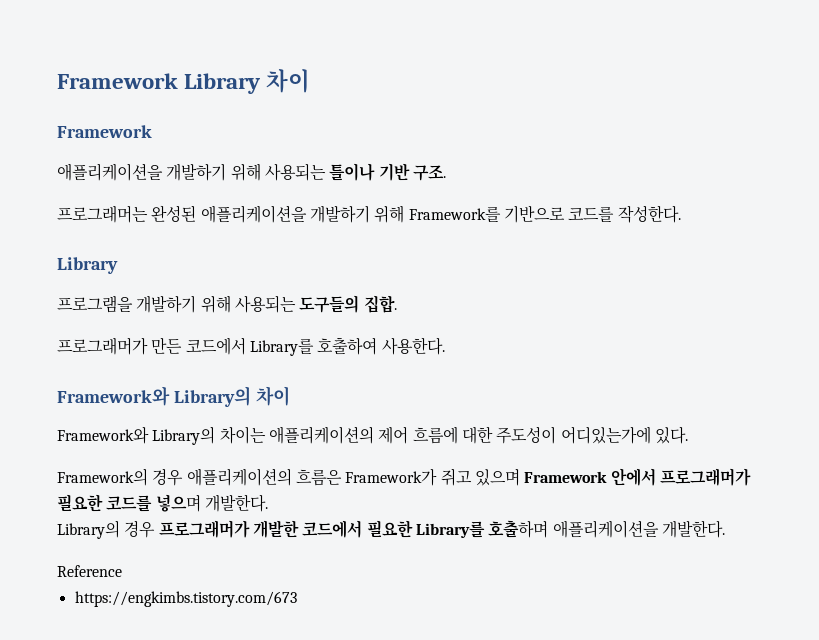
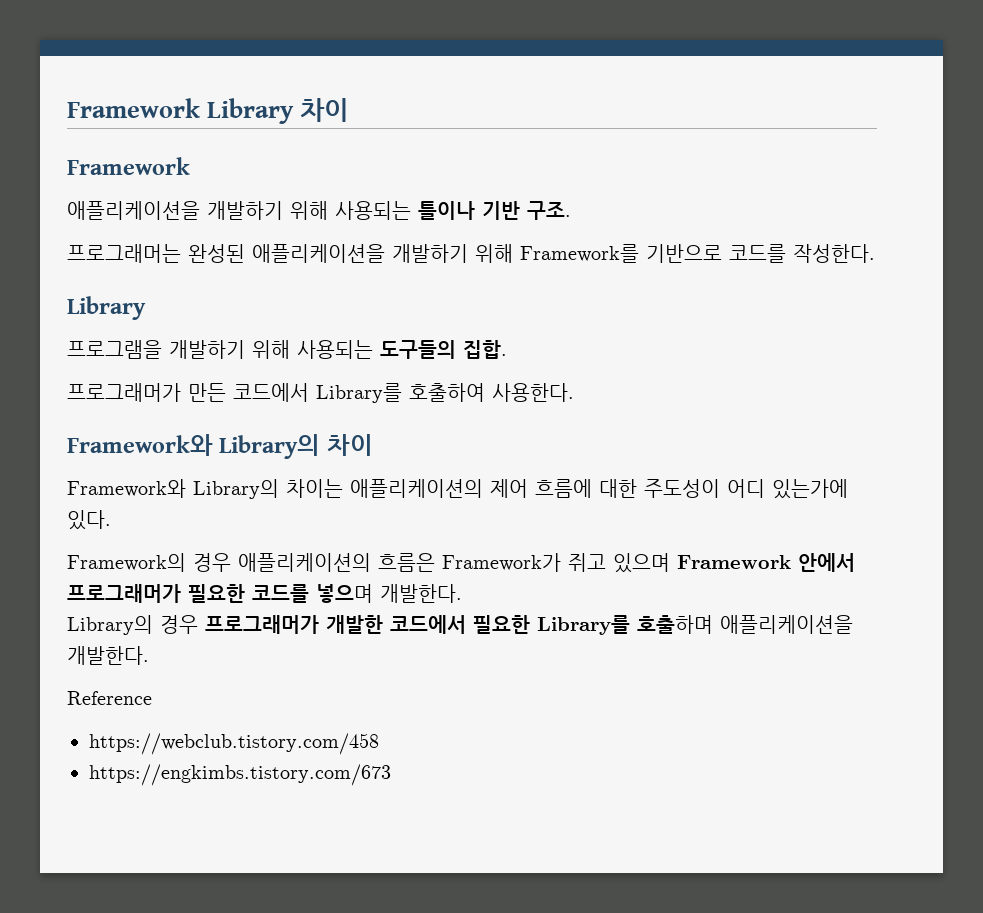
[560,426,651,444] 어디있는가에 -> [727,479,848,499] 어디 있는가에
(122, 571) none -> [89,733,379,755] // https://webclub.tistory.com/458

